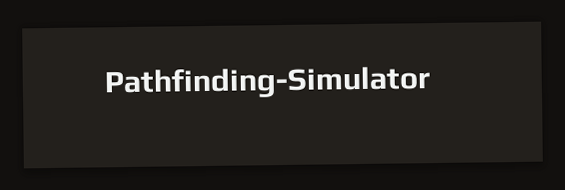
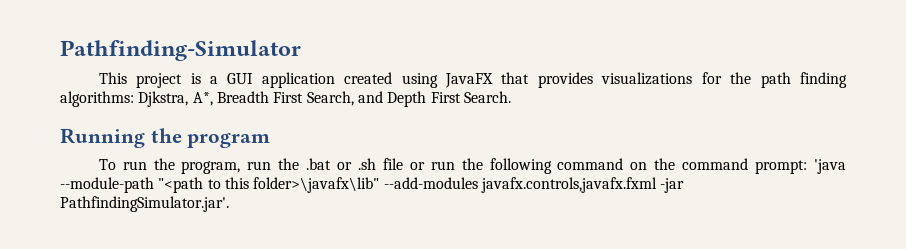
(431, 83) none -> [98,72,848,88] [60,91,511,107] [60,128,271,148] [98,158,847,174] [60,177,685,193] [60,196,229,212] // This project is a GUI application created using JavaFX that provides visualizations for the path finding algorithms: Djkstra, A*, Breadth First Search, and Depth First Search. // Running the program // To run the program, run the .bat or .sh file or run the following command on the command prompt: 'java --module-path "<path to this folder>\javafx\lib" --add-modules javafx.controls,javafx.fxml -jar PathfindingSimulator.jar'.

